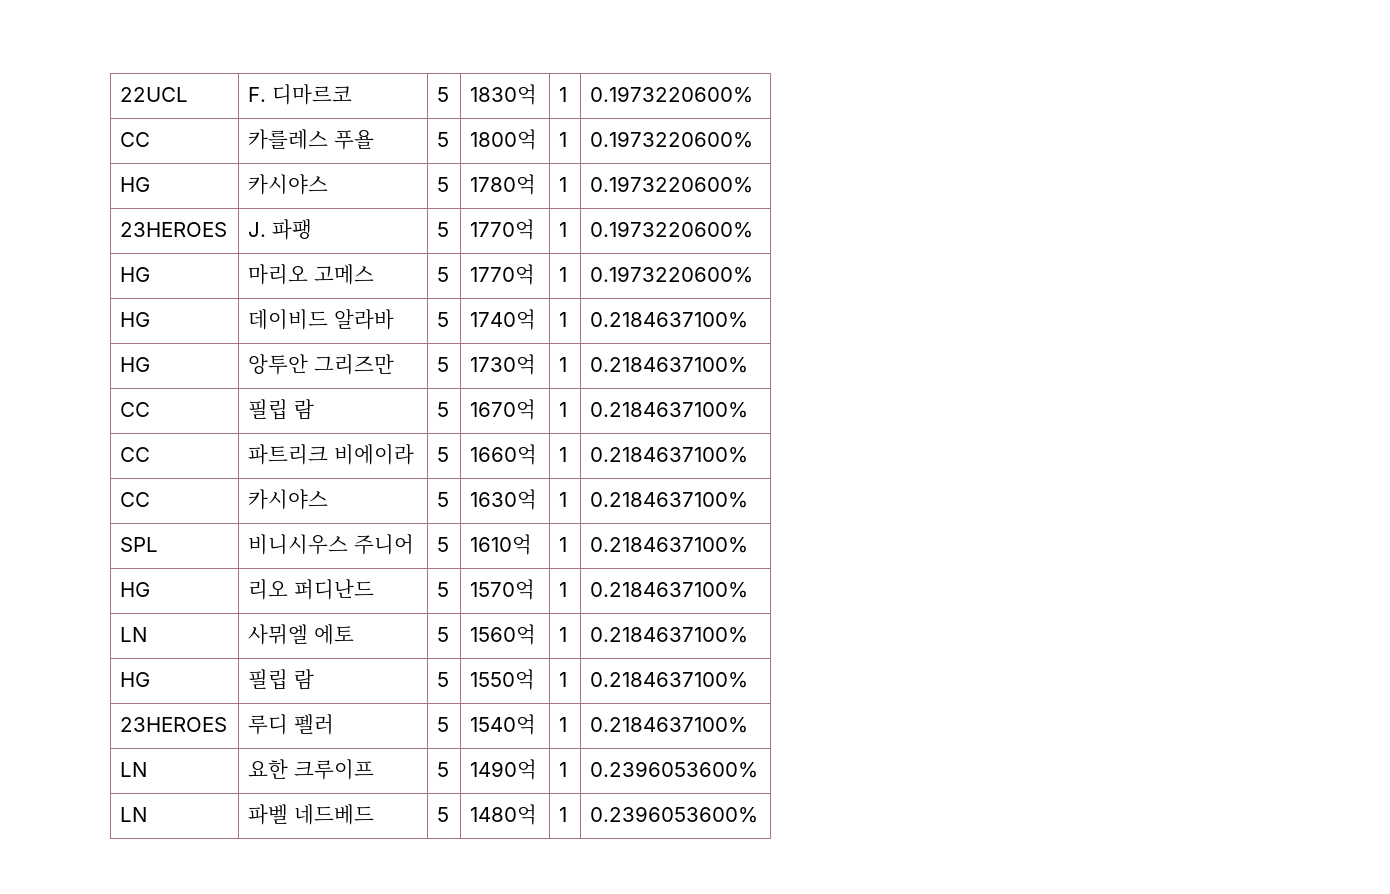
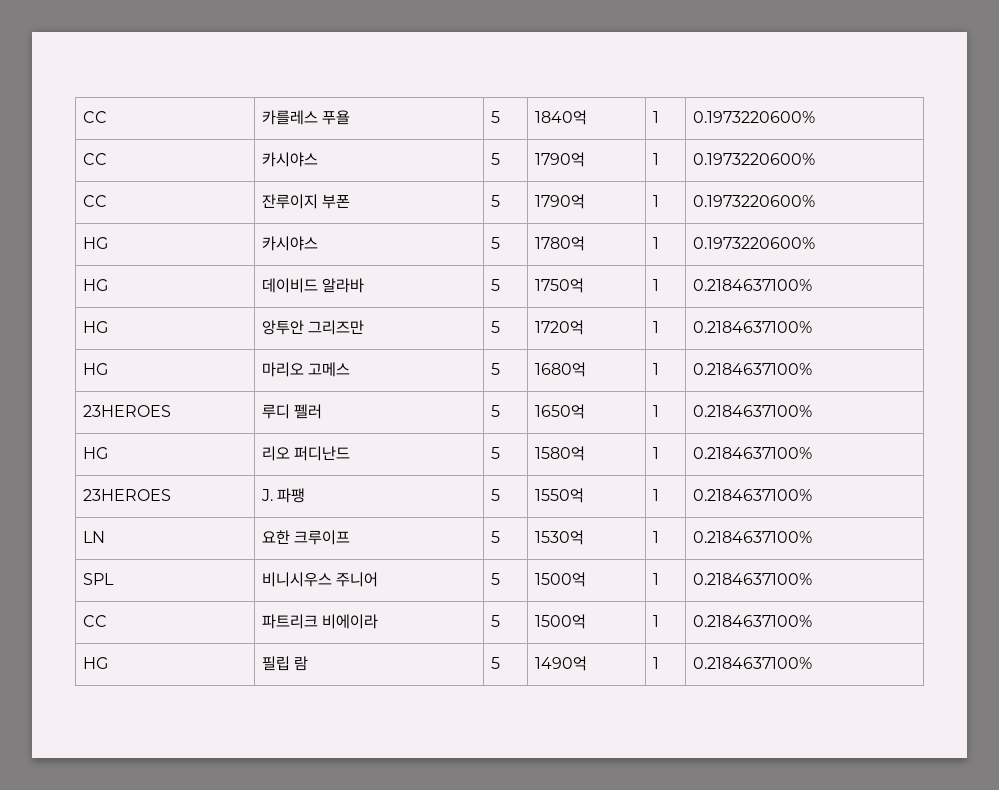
[120,87,189,102] [248,84,353,105] [437,87,450,102] [470,84,538,105] [559,87,568,102] [590,86,754,103] [120,132,151,147] [248,129,375,150] [437,132,450,147] [470,129,538,150] 22UCL | F. 디마르코 | 5 | 1830억 | 1 | 0.1973220600% // CC | 카를레스 푸욜 | 5 | 1800억 -> [82,111,107,123] [261,110,351,125] [490,111,500,123] [534,110,587,125] [652,111,659,123] [692,111,815,123] [82,153,107,165] [261,152,318,167] [490,153,500,165] [534,152,585,167] [652,153,659,165] [692,153,815,165] [82,195,107,207] [261,194,351,209] [490,195,500,207] [534,194,585,209] CC | 카를레스 푸욜 | 5 | 1840억 | 1 | 0.1973220600% // CC | 카시야스 | 5 | 1790억 | 1 | 0.1973220600% // CC | 잔루이지 부폰 | 5 | 1790억
[120,222,228,237] [248,219,313,240] [437,222,450,237] [470,219,536,240] [559,222,568,237] [590,221,754,238] [120,267,151,282] [248,264,375,285] [437,267,450,282] [470,264,536,285] [559,267,568,282] [590,266,754,283] // 23HEROES | J. 파팽 | 5 | 1770억 | 1 | 0.1973220600% // HG | 마리오 고메스 | 5 | 1770억 | 1 | 0.1973220600% -> (815, 243) none
[470,309,537,330] 1740억 -> [534,278,584,293] 1750억
[470,354,537,375] [559,357,568,372] [590,357,749,373] [120,402,151,417] [248,399,315,420] [437,402,450,417] [470,399,537,420] 1730억 | 1 | 0.2184637100% // CC | 필립 람 | 5 | 1670억 -> [534,320,584,335] [652,321,659,333] [692,321,812,333] [82,363,108,375] [261,362,351,377] [490,363,500,375] [534,362,586,377] [652,363,659,375] [692,363,812,375] [82,405,171,417] [261,404,323,419] [490,405,500,417] [534,404,585,419] [652,405,659,417] [692,405,812,417] [82,447,108,459] [261,446,351,461] [490,447,500,459] [534,446,585,461] [652,447,659,459] [692,447,812,459] [82,489,171,501] [260,488,306,503] [490,489,500,501] [534,488,584,503] [652,489,659,501] [692,489,812,501] [82,531,105,543] [261,530,351,545] [490,531,500,543] [534,530,584,545] [652,531,659,543] [692,531,812,543] [82,573,114,585] [261,572,379,587] [490,573,500,585] [534,572,586,587] 1720억 | 1 | 0.2184637100% // HG | 마리오 고메스 | 5 | 1680억 | 1 | 0.2184637100% // 23HEROES | 루디 펠러 | 5 | 1650억 | 1 | 0.2184637100% // HG | 리오 퍼디난드 | 5 | 1580억 | 1 | 0.2184637100% // 23HEROES | J. 파팽 | 5 | 1550억 | 1 | 0.2184637100% // LN | 요한 크루이프 | 5 | 1530억 | 1 | 0.2184637100% // SPL | 비니시우스 주니어 | 5 | 1500억
[470,444,538,465] [559,447,568,462] [590,447,749,463] [120,492,151,507] [248,489,329,510] [437,492,450,507] [470,489,538,510] [559,492,568,507] [590,492,749,508] [120,537,159,552] [248,534,415,555] [437,537,450,552] [470,534,533,555] [559,537,568,552] [590,537,749,553] [120,582,151,597] [248,579,375,600] [437,582,450,597] [470,579,536,600] [559,582,568,597] [590,582,749,598] [120,627,148,642] [248,624,355,645] [437,627,450,642] [470,624,537,645] 1660억 | 1 | 0.2184637100% // CC | 카시야스 | 5 | 1630억 | 1 | 0.2184637100% // SPL | 비니시우스 주니어 | 5 | 1610억 | 1 | 0.2184637100% // HG | 리오 퍼디난드 | 5 | 1570억 | 1 | 0.2184637100% // LN | 사뮈엘 에토 | 5 | 1560억 -> [534,614,586,629] 1500억
[470,669,536,690] [559,672,568,687] [590,672,749,688] [120,717,228,732] [248,714,335,735] [437,717,450,732] [470,714,537,735] [559,717,568,732] [590,717,749,733] [120,762,148,777] [248,759,375,780] [437,762,450,777] [470,759,538,780] [559,762,568,777] [590,761,759,778] [120,807,148,822] [248,804,375,825] [437,807,450,822] [470,804,538,825] [559,807,568,822] [590,806,759,823] 1550억 | 1 | 0.2184637100% // 23HEROES | 루디 펠러 | 5 | 1540억 | 1 | 0.2184637100% // LN | 요한 크루이프 | 5 | 1490억 | 1 | 0.2396053600% // LN | 파벨 네드베드 | 5 | 1480억 | 1 | 0.2396053600% -> [534,656,587,671] [652,657,659,669] [692,657,812,669] 1490억 | 1 | 0.2184637100%

